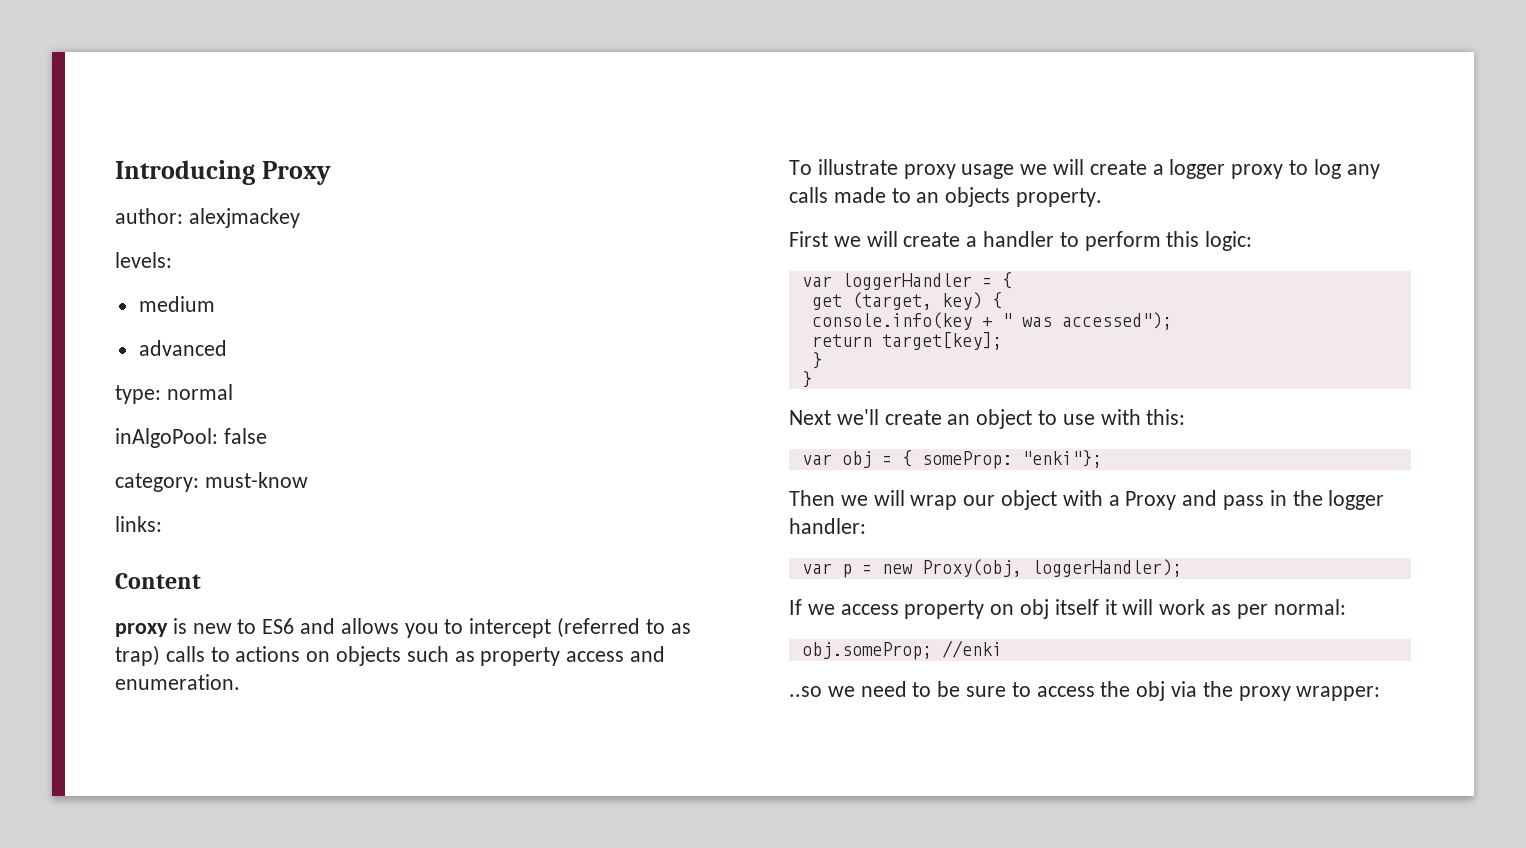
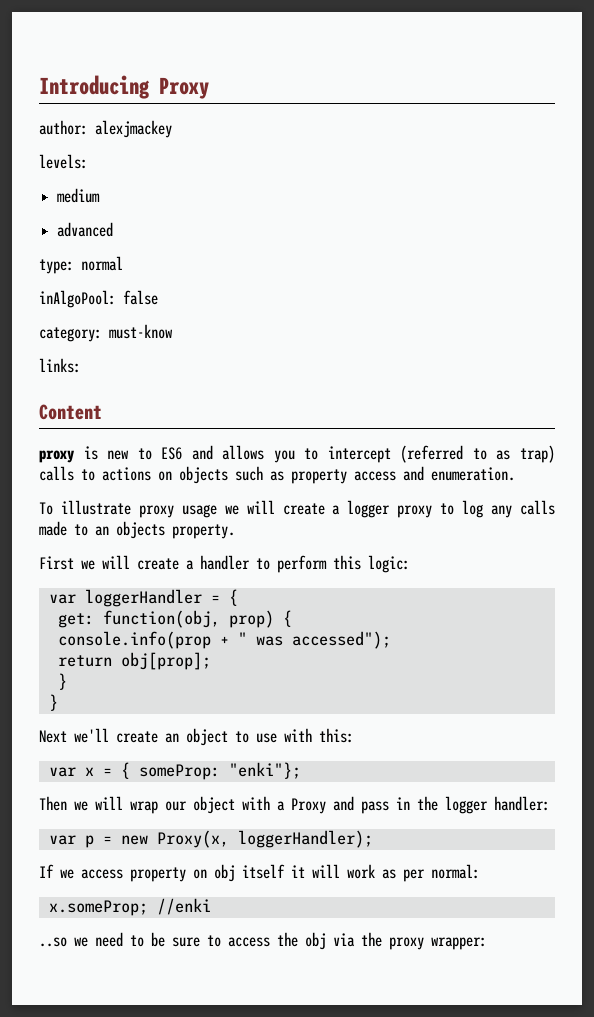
[811,292,1002,310] [811,312,972,330] get (target, key) { // console.info(key -> [57,610,292,628] [57,631,211,649] get: function(obj, prop) { // console.info(prop
[881,332,1002,350] target[key]; -> [120,652,211,670] obj[prop];
[841,451,872,468] obj -> [84,767,94,776] x
[921,559,1022,577] Proxy(obj, -> [156,830,229,848] Proxy(x,
[801,642,932,660] obj.someProp; -> [48,900,148,916] x.someProp;

